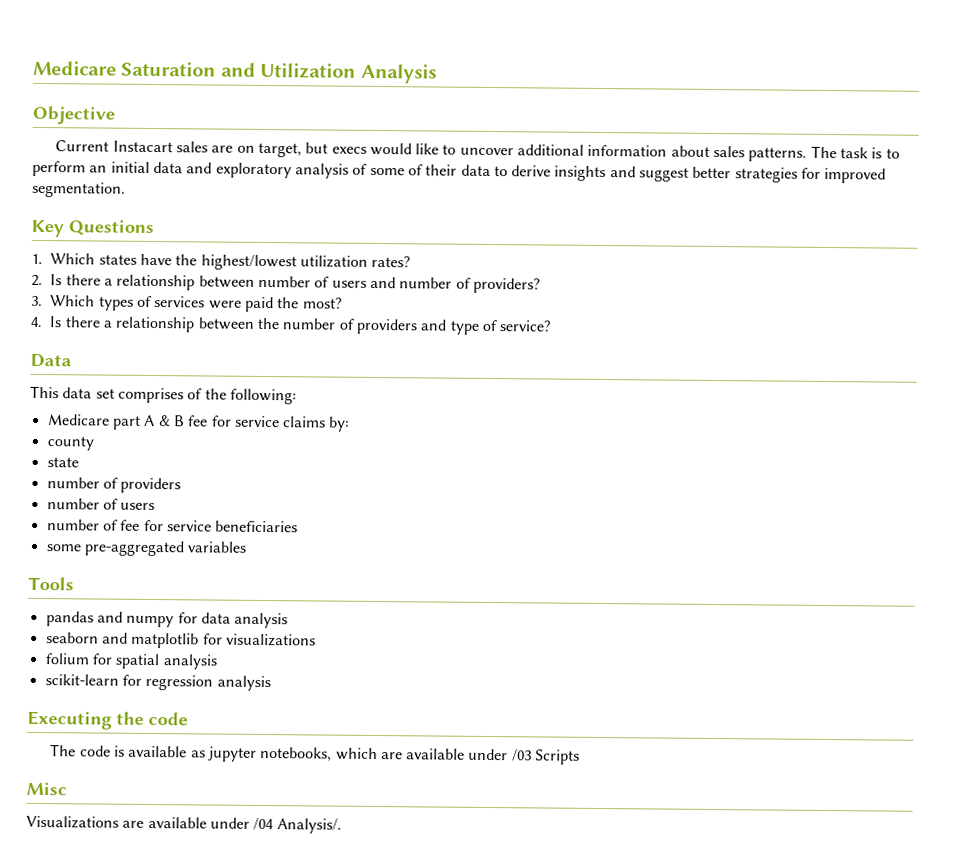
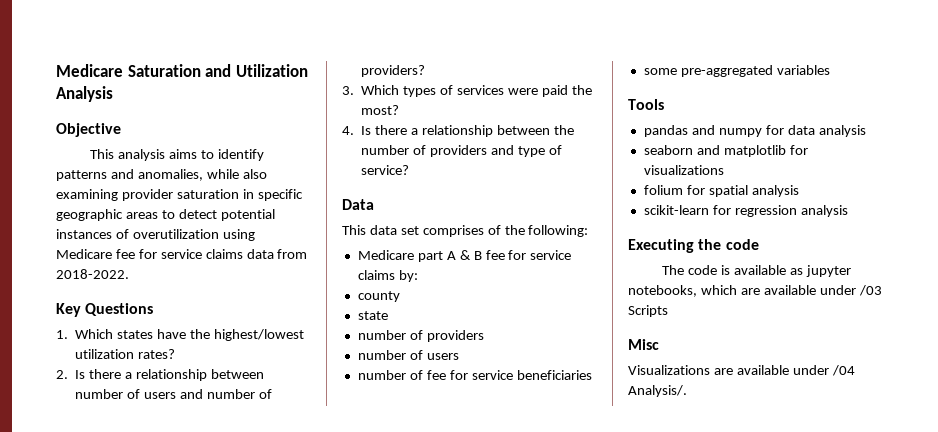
[55,140,900,162] [32,160,887,184] [32,181,126,198] Current Instacart sales are on target, but execs would like to uncover additional information about sales patterns. The task is to perform an initial data and exploratory analysis of some of their data to derive insights and suggest better strategies for improved segmentation. -> [90,149,264,161] [56,169,267,181] [56,189,303,201] [56,209,275,221] [56,229,255,241] [56,249,308,259] [56,269,129,279] This analysis aims to identify patterns and anomalies, while also examining provider saturation in specific geographic areas to detect potential instances of overutilization using Medicare fee for service claims data from 2018-2022.

